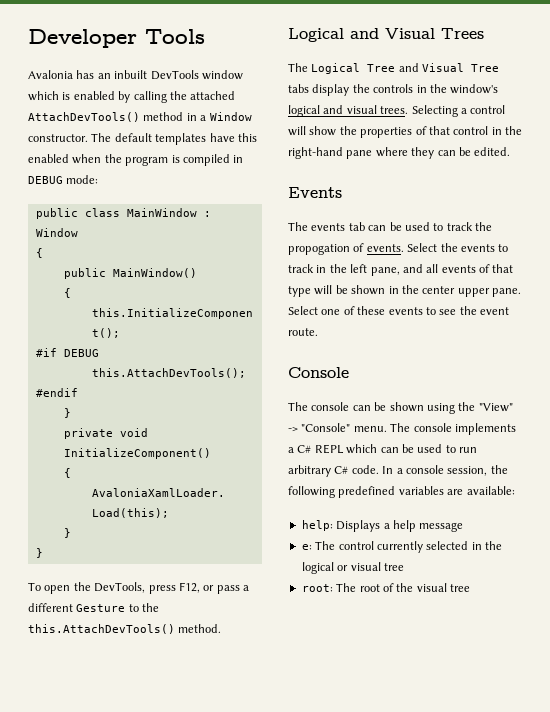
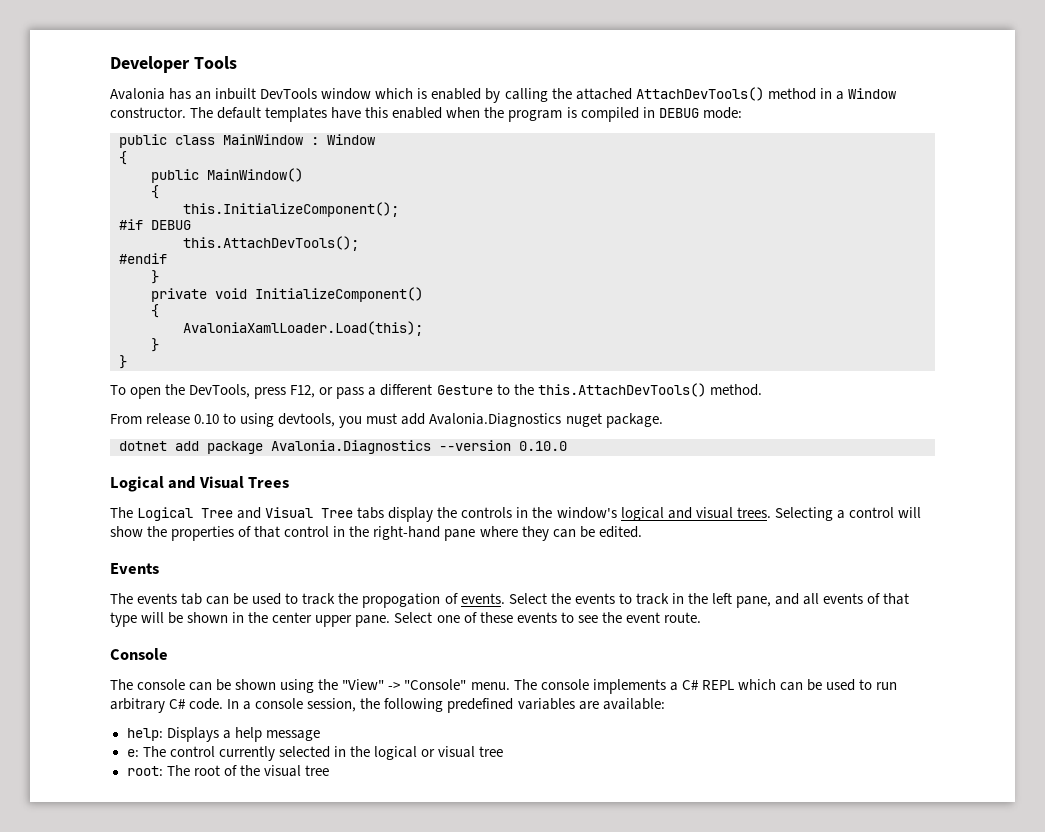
(222, 628) none -> [110,413,663,428] [119,440,567,454] // From release 0.10 to using devtools, you must add Avalonia.Diagnostics nuget package. // dotnet add package Avalonia.Diagnostics --version 0.10.0

